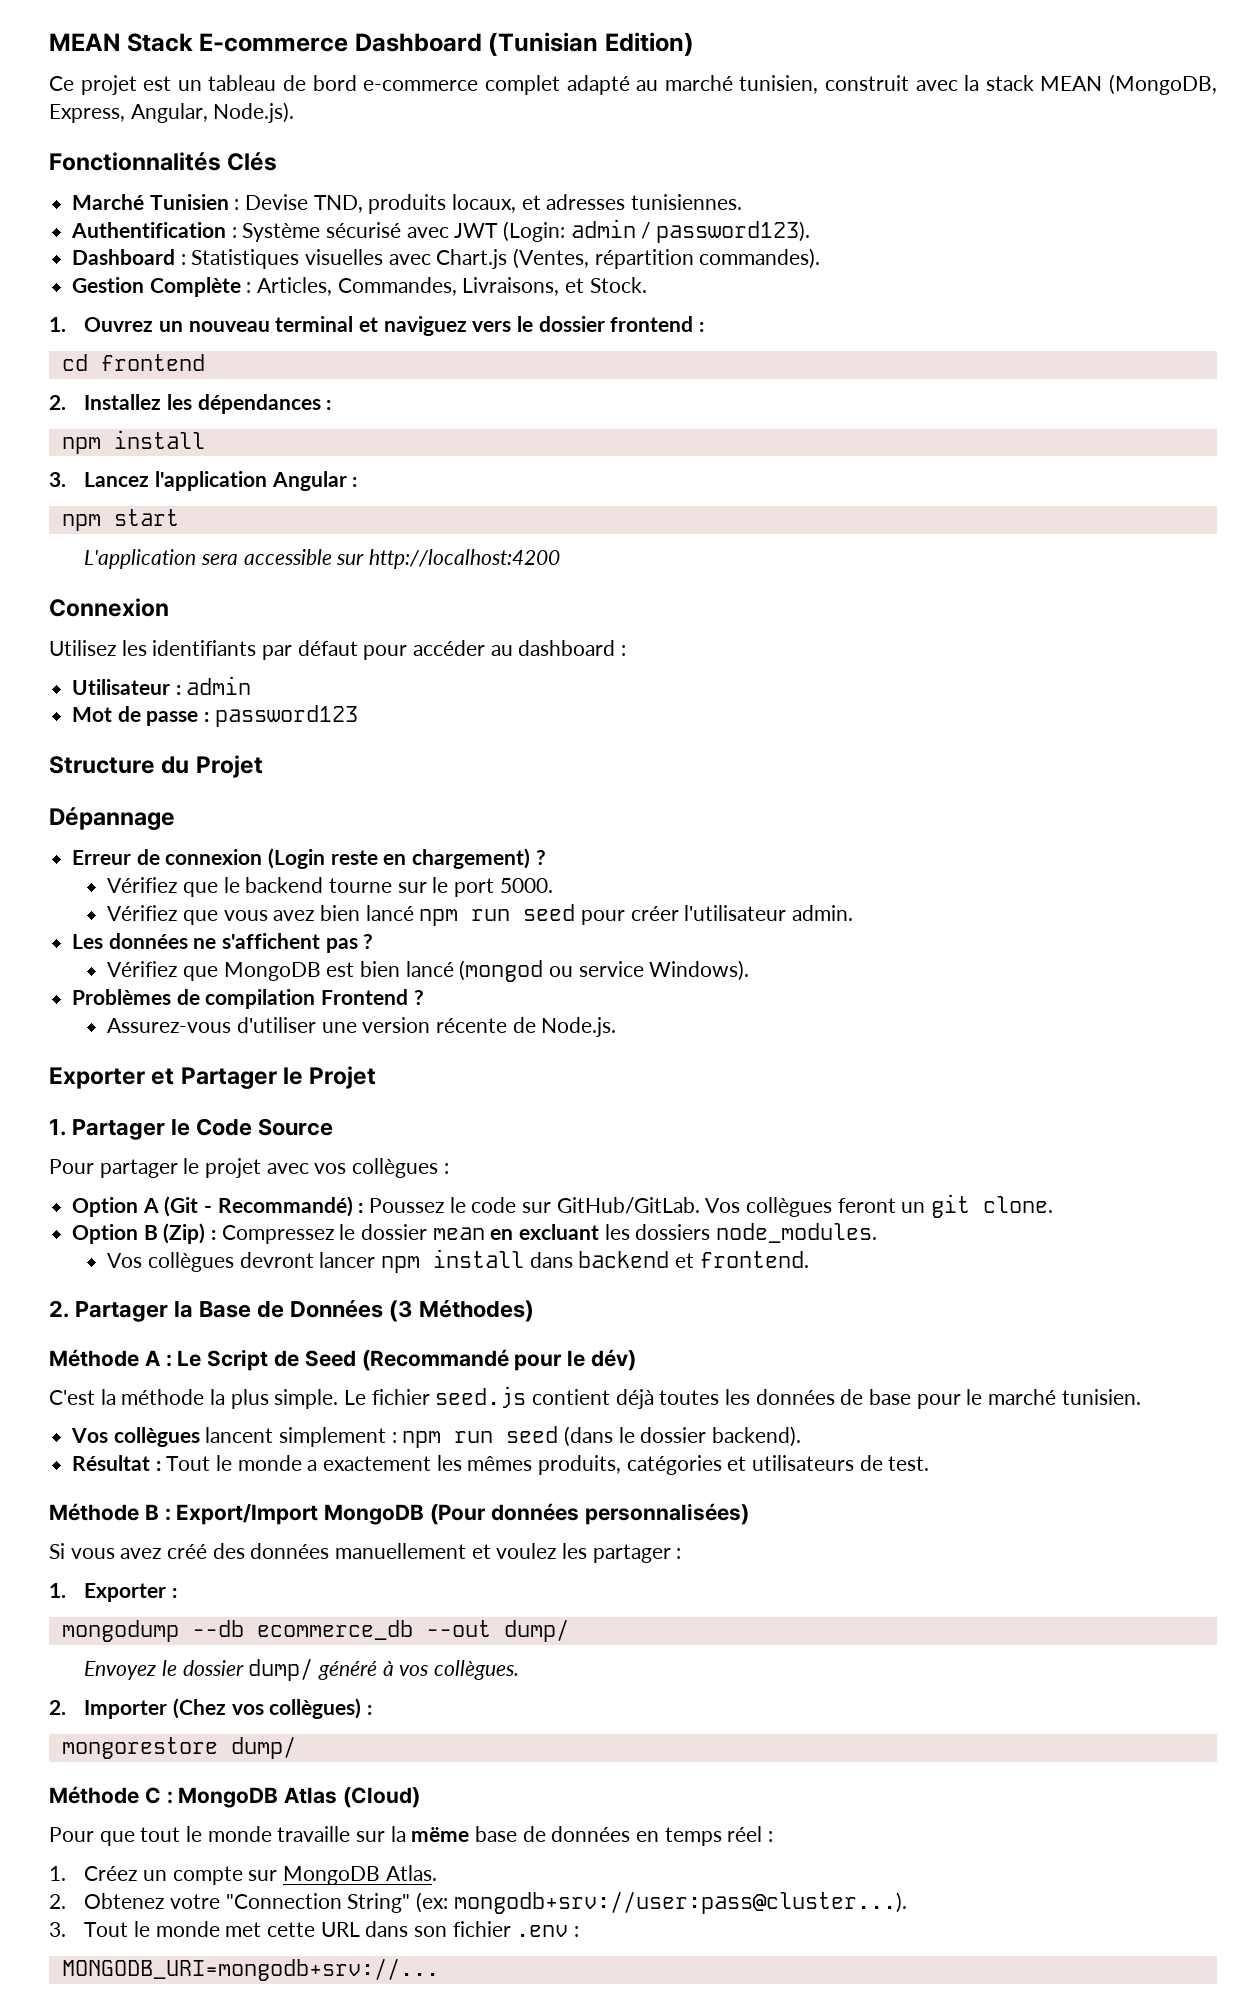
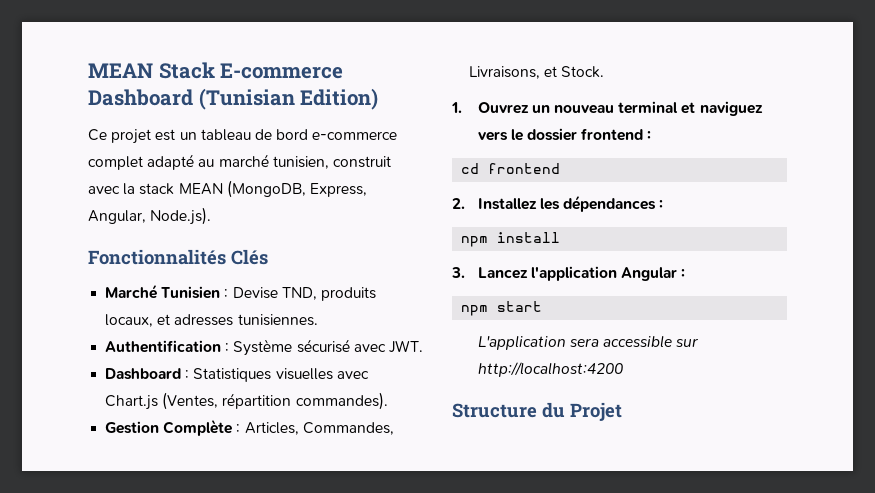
[454,219,811,243] JWT (Login: admin / password123). -> [388,340,423,353] JWT.
[49,598,169,617] [49,640,627,660] [72,676,252,695] [72,705,358,727] [49,755,263,778] [49,807,175,830] [72,848,546,869] [107,877,553,897] [107,904,853,926] [72,933,374,953] [107,960,750,982] [72,989,424,1009] [107,1017,617,1037] [49,1066,377,1089] [49,1118,334,1140] [49,1158,449,1178] [72,1194,1054,1218] [72,1223,878,1244] [107,1249,809,1273] [49,1300,534,1322] [49,1349,637,1371] [49,1386,1141,1409] [71,1426,802,1448] [72,1455,930,1475] [49,1503,749,1525] [49,1543,682,1563] [49,1583,177,1602] [61,1619,569,1642] [84,1658,519,1681] [49,1698,372,1719] [61,1736,296,1759] [49,1786,421,1808] [49,1826,774,1846] [49,1865,437,1885] [49,1891,907,1914] [49,1921,579,1937] [61,1958,439,1981] Connexion // Utilisez les identifiants par défaut pour accéder au dashboard : // Utilisateur : admin // Mot de passe : password123 // Structure du Projet // Dépannage // Erreur de connexion (Login reste en chargement) ? // Vérifiez que le backend tourne sur le port 5000. // Vérifiez que vous avez bien lancé npm run seed pour créer l'utilisateur admin. // Les données ne s'affichent pas ? // Vérifiez que MongoDB est bien lancé (mongod ou service Windows). // Problèmes de compilation Frontend ? // Assurez-vous d'utiliser une version récente de Node.js. // Exporter et Partager le Projet // 1. Partager le Code Source // Pour partager le projet avec vos collègues : // Option A (Git - Recommandé) : Poussez le code sur GitHub/GitLab. Vos collègues feront un git clone. // Option B (Zip) : Compressez le dossier mean en excluant les dossiers node_modules. // Vos collègues devront lancer npm install dans backend et frontend. // 2. Partager la Base de Données (3 Méthodes) // Méthode A : Le Script de Seed (Recommandé pour le dév) // C'est la méthode la plus simple. Le fichier seed.js contient déjà toutes les données de base pour le marché tunisien. // Vos collègues lancent simplement : npm run seed (dans le dossier backend). // Résultat : Tout le monde a exactement les mêmes produits, catégories et utilisateurs de test. // Méthode B : Export/Import MongoDB (Pour données personnalisées) // Si vous avez créé des données manuellement et voulez les partager : // 1. Exporter : // mongodump --db ecommerce_db --out dump/ // Envoyez le dossier dump/ généré à vos collègues. // 2. Importer (Chez vos collègues) : // mongorestore dump/ // Méthode C : MongoDB Atlas (Cloud) // Pour que tout le monde travaille sur la mëme base de données en temps réel : // 1. Créez un compte sur MongoDB Atlas. // 2. Obtenez votre "Connection String" (ex: mongodb+srv://user:pass@cluster...). // 3. Tout le monde met cette URL dans son fichier .env : // MONGODB_URI=mongodb+srv://... -> [452,402,622,421] Structure du Projet

